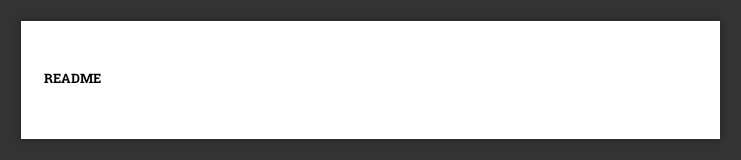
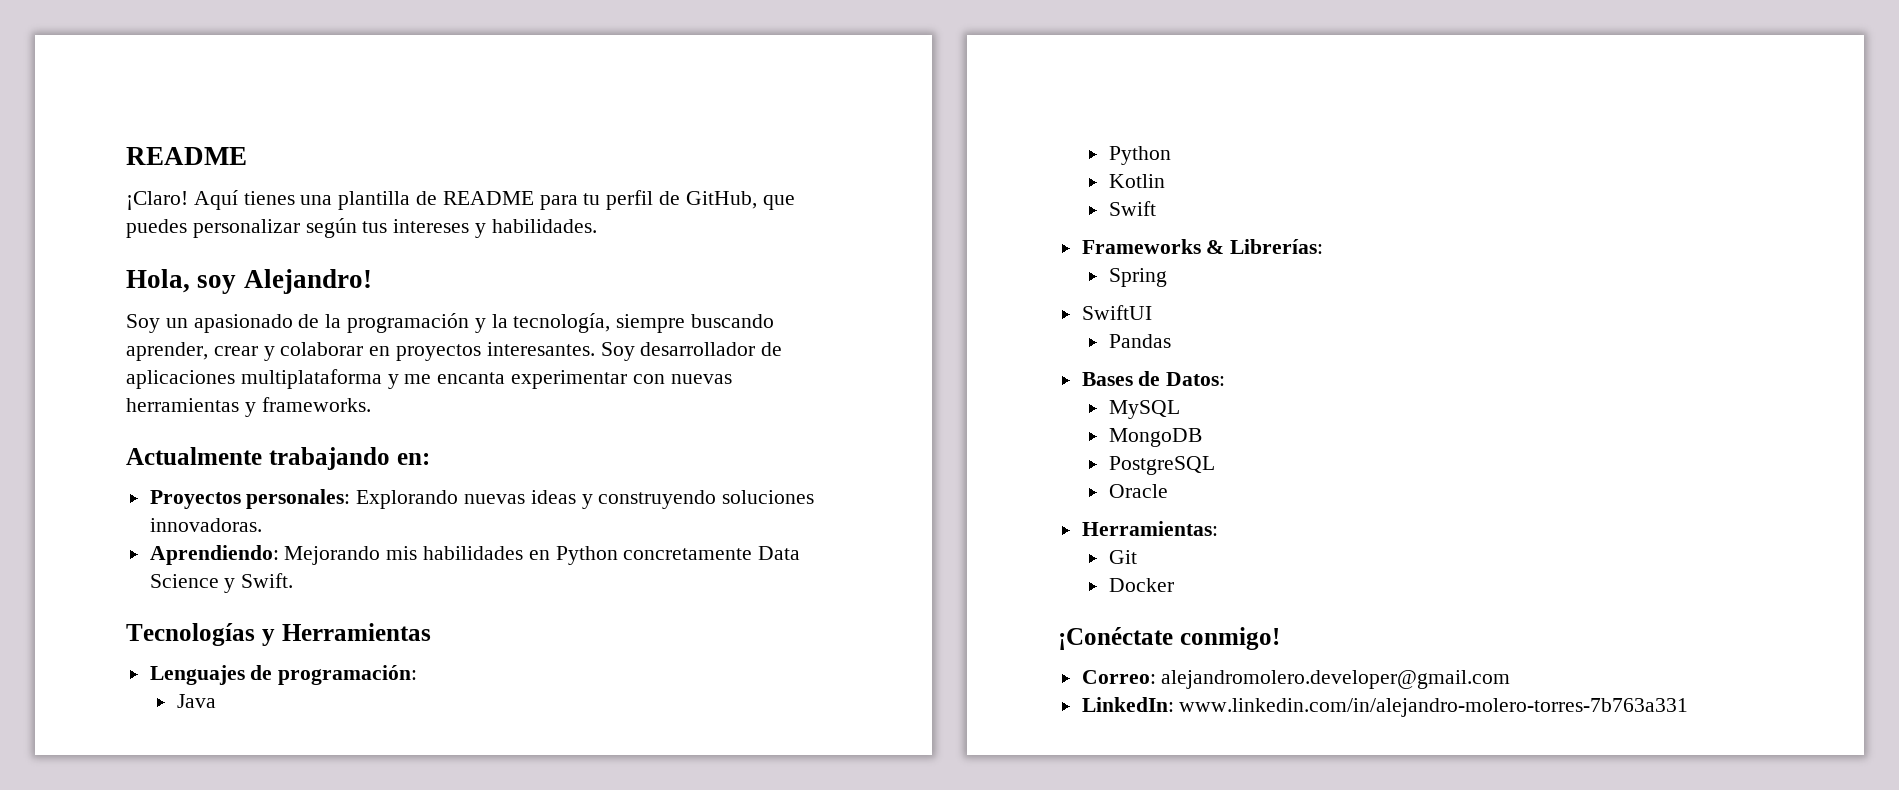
[44,73,101,83] README -> [126,147,247,165] [126,190,795,210] [126,218,597,238] [126,269,372,294] [126,313,775,333] [126,342,783,361] [126,369,732,389] [126,397,371,417] [126,447,430,470] [149,489,815,509] [149,518,262,532] [149,545,801,565] [149,573,294,593] [126,623,431,646] [149,665,418,685] [176,694,216,708] [1108,146,1171,165] [1108,174,1165,188] [1108,201,1156,216] [1081,239,1324,254] [1108,268,1167,287] [1081,305,1152,320] [1108,334,1171,348] [1081,371,1226,386] [1108,400,1180,419] [1108,428,1202,447] [1108,456,1215,475] [1108,484,1168,498] [1081,521,1218,536] [1108,550,1137,564] [1108,578,1174,592] [1058,627,1280,650] [1081,670,1511,689] [1081,697,1689,717] README // ¡Claro! Aquí tienes una plantilla de README para tu perfil de GitHub, que puedes personalizar según tus intereses y habilidades. // Hola, soy Alejandro! // Soy un apasionado de la programación y la tecnología, siempre buscando aprender, crear y colaborar en proyectos interesantes. Soy desarrollador de aplicaciones multiplataforma y me encanta experimentar con nuevas herramientas y frameworks. // Actualmente trabajando en: // Proyectos personales: Explorando nuevas ideas y construyendo soluciones innovadoras. // Aprendiendo: Mejorando mis habilidades en Python concretamente Data Science y Swift. // Tecnologías y Herramientas // Lenguajes de programación: // Java // Python // Kotlin // Swift // Frameworks & Librerías: // Spring // SwiftUI // Pandas // Bases de Datos: // MySQL // MongoDB // PostgreSQL // Oracle // Herramientas: // Git // Docker // ¡Conéctate conmigo! // Correo: alejandromolero.developer@gmail.com // LinkedIn: www.linkedin.com/in/alejandro-molero-torres-7b763a331

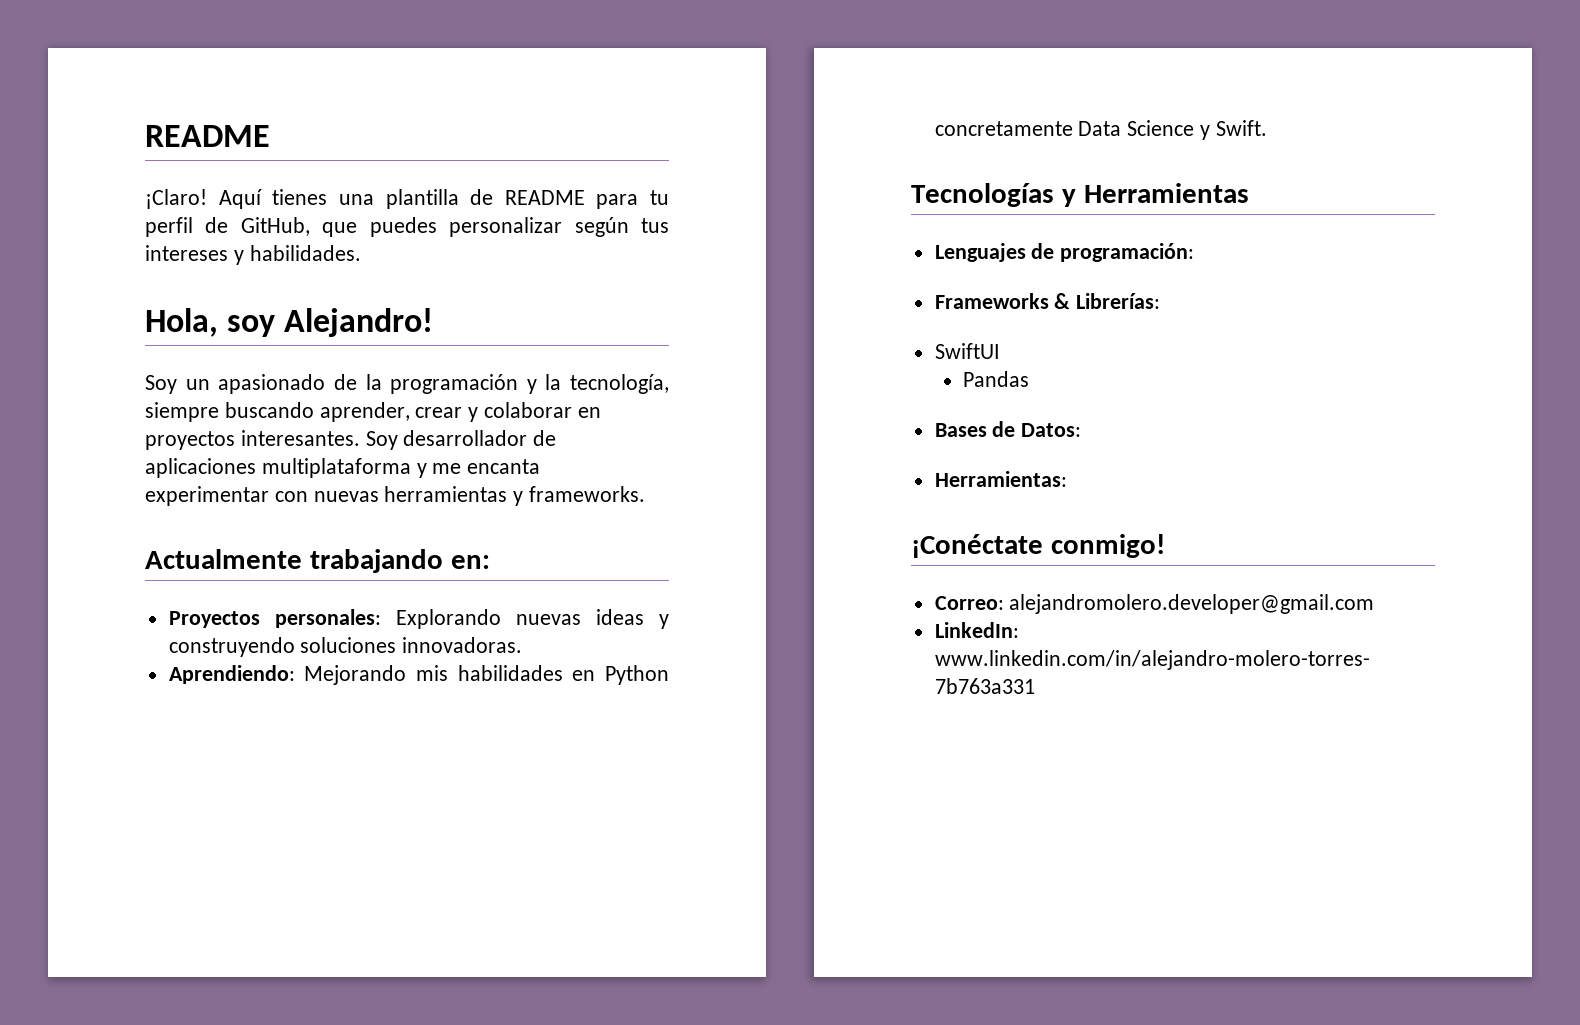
[176,694,216,708] [1108,146,1171,165] [1108,174,1165,188] [1108,201,1156,216] // Java // Python // Kotlin // Swift -> (1195, 252) none
[1108,268,1167,287] // Spring -> (1161, 301) none
[1108,400,1180,419] [1108,428,1202,447] [1108,456,1215,475] [1108,484,1168,498] // MySQL // MongoDB // PostgreSQL // Oracle -> (1082, 430) none
[1108,550,1137,564] [1108,578,1174,592] // Git // Docker -> (1067, 479) none

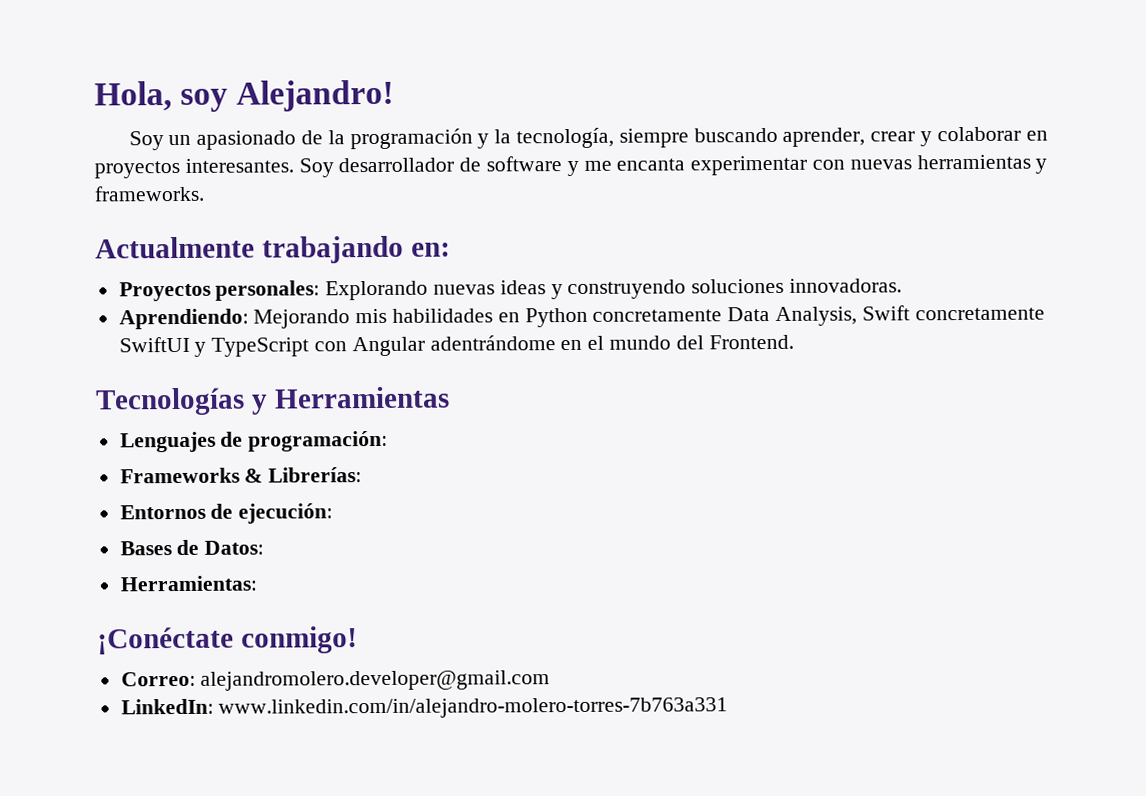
[145,125,270,147] [145,189,669,209] [145,217,669,237] [145,245,361,265] README // ¡Claro! Aquí tienes una plantilla de README para tu perfil de GitHub, que puedes personalizar según tus intereses y habilidades. // -> (94, 96) none
[145,458,411,478] aplicaciones multiplataforma -> [486,156,563,172] software
[1127,120,1267,140] Science y Swift. -> [775,305,1045,326] [118,334,794,357] Analysis, Swift concretamente SwiftUI y TypeScript con Angular adentrándome en el mundo del Frontend.
[934,343,1000,359] [962,371,1029,387] SwiftUI // Pandas -> [119,503,334,524] Entornos de ejecución:

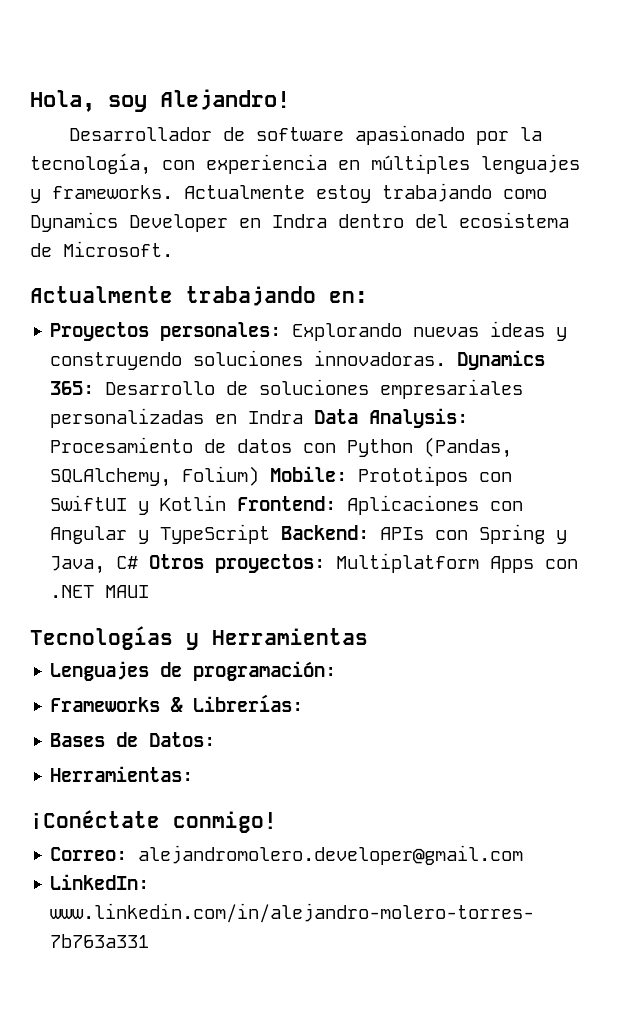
[128,126,1048,151] [94,154,1048,179] [94,185,204,202] Soy un apasionado de la programación y la tecnología, siempre buscando aprender, crear y colaborar en proyectos interesantes. Soy desarrollador de software y me encanta experimentar con nuevas herramientas y frameworks. -> [69,125,543,145] [30,153,580,175] [30,183,547,203] [30,212,569,232] [30,241,173,257] Desarrollador de software apasionado por la tecnología, con experiencia en múltiples lenguajes y frameworks. Actualmente estoy trabajando como Dynamics Developer en Indra dentro del ecosistema de Microsoft.
[118,305,1045,330] [118,334,794,357] // Aprendiendo: Mejorando mis habilidades en Python concretamente Data Analysis, Swift concretamente SwiftUI y TypeScript con Angular adentrándome en el mundo del Frontend. -> [457,350,546,370] [50,379,524,399] [50,408,469,428] [50,437,513,458] [50,466,513,487] [50,495,524,515] [50,524,568,544] [50,553,579,574] [50,585,150,598] Dynamics 365: Desarrollo de soluciones empresariales personalizadas en Indra Data Analysis: Procesamiento de datos con Python (Pandas, SQLAlchemy, Folium) Mobile: Prototipos con SwiftUI y Kotlin Frontend: Aplicaciones con Angular y TypeScript Backend: APIs con Spring y Java, C# Otros proyectos: Multiplatform Apps con .NET MAUI
[119,503,334,524] // Entornos de ejecución: -> (304, 703) none

